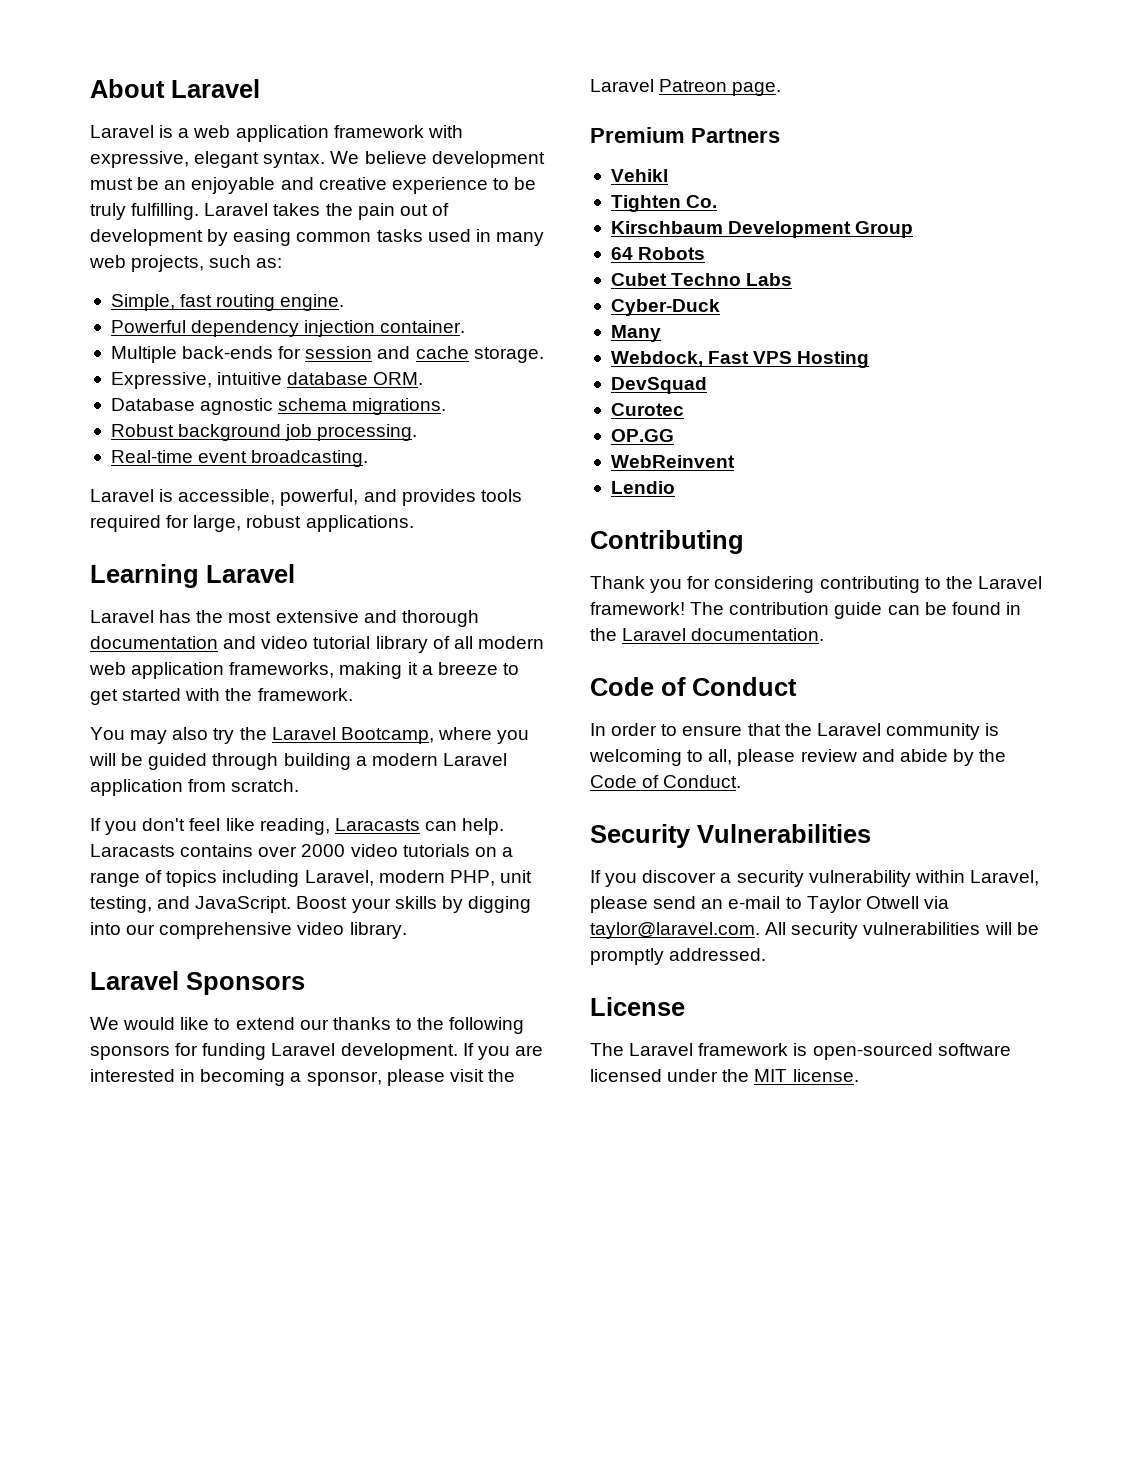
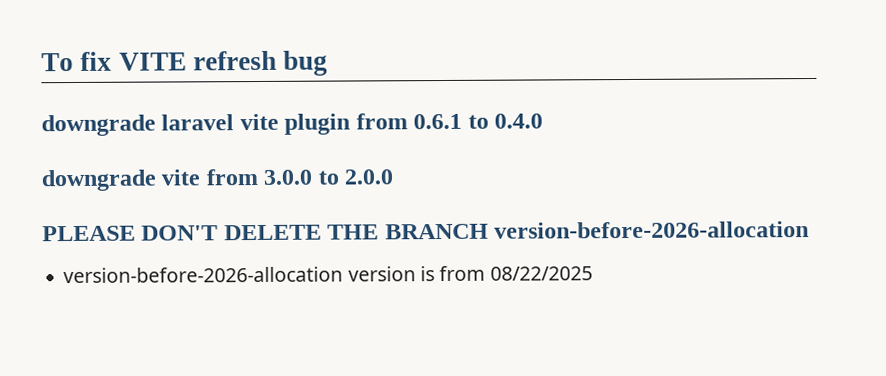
[90,79,260,98] [90,125,463,142] [90,151,545,168] [90,177,537,194] [90,203,449,220] [90,229,544,246] [89,255,283,272] [110,294,345,311] [110,320,466,337] [110,346,544,363] [110,372,424,389] [110,398,447,415] [110,424,418,441] [110,450,369,467] [90,489,522,506] [90,515,414,532] [90,564,295,588] [90,610,479,627] [90,636,544,653] [89,662,519,679] [90,688,353,705] [90,727,530,744] [89,753,507,770] [90,779,300,796] [90,818,505,835] [90,844,513,857] [90,870,532,887] [90,896,531,913] [90,922,407,939] [90,971,305,995] [90,1017,525,1034] [90,1043,543,1060] [90,1069,515,1086] [590,79,782,96] [590,127,780,143] [610,169,668,182] [610,195,718,212] [610,221,914,238] [610,247,706,260] [610,273,793,286] [610,299,720,316] [610,325,661,342] [610,351,870,368] [610,377,707,394] [610,403,684,416] [610,429,674,442] [610,455,735,468] [610,481,675,494] [590,530,744,554] [590,576,1042,593] [590,602,1021,619] [590,628,825,641] [590,677,797,696] [590,723,1000,740] [589,749,1007,766] [590,775,742,788] [590,824,871,848] [590,870,1039,887] [590,896,949,913] [590,922,1039,939] [590,948,767,965] [590,997,685,1016] [590,1043,1011,1060] [590,1069,859,1082] About Laravel // Laravel is a web application framework with expressive, elegant syntax. We believe development must be an enjoyable and creative experience to be truly fulfilling. Laravel takes the pain out of development by easing common tasks used in many web projects, such as: // Simple, fast routing engine. // Powerful dependency injection container. // Multiple back-ends for session and cache storage. // Expressive, intuitive database ORM. // Database agnostic schema migrations. // Robust background job processing. // Real-time event broadcasting. // Laravel is accessible, powerful, and provides tools required for large, robust applications. // Learning Laravel // Laravel has the most extensive and thorough documentation and video tutorial library of all modern web application frameworks, making it a breeze to get started with the framework. // You may also try the Laravel Bootcamp, where you will be guided through building a modern Laravel application from scratch. // If you don't feel like reading, Laracasts can help. Laracasts contains over 2000 video tutorials on a range of topics including Laravel, modern PHP, unit testing, and JavaScript. Boost your skills by digging into our comprehensive video library. // Laravel Sponsors // We would like to extend our thanks to the following sponsors for funding Laravel development. If you are interested in becoming a sponsor, please visit the Laravel Patreon page. // Premium Partners // Vehikl // Tighten Co. // Kirschbaum Development Group // 64 Robots // Cubet Techno Labs // Cyber-Duck // Many // Webdock, Fast VPS Hosting // DevSquad // Curotec // OP.GG // WebReinvent // Lendio // Contributing // Thank you for considering contributing to the Laravel framework! The contribution guide can be found in the Laravel documentation. // Code of Conduct // In order to ensure that the Laravel community is welcoming to all, please review and abide by the Code of Conduct. // Security Vulnerabilities // If you discover a security vulnerability within Laravel, please send an e-mail to Taylor Otwell via taylor@laravel.com. All security vulnerabilities will be promptly addressed. // License // The Laravel framework is open-sourced software licensed under the MIT license. -> [41,50,329,76] [41,113,544,137] [41,169,394,192] [42,221,810,242] [63,265,593,284] To fix VITE refresh bug // downgrade laravel vite plugin from 0.6.1 to 0.4.0 // downgrade vite from 3.0.0 to 2.0.0 // PLEASE DON'T DELETE THE BRANCH version-before-2026-allocation // version-before-2026-allocation version is from 08/22/2025

